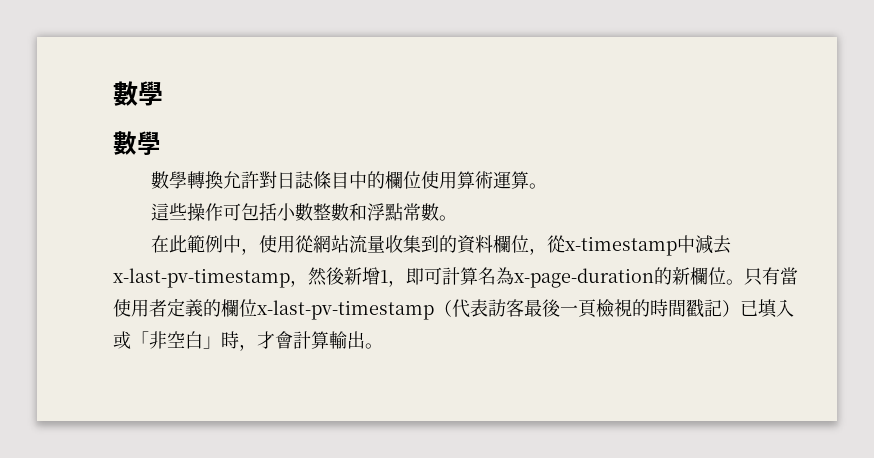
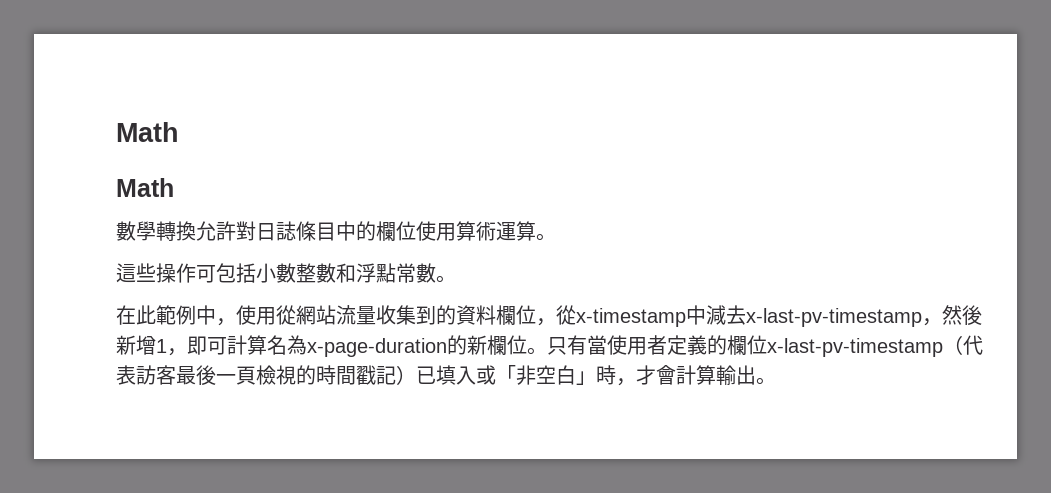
[113,81,163,106] [113,131,161,155] 數學 // 數學 -> [116,122,179,142] [116,178,174,197] Math // Math

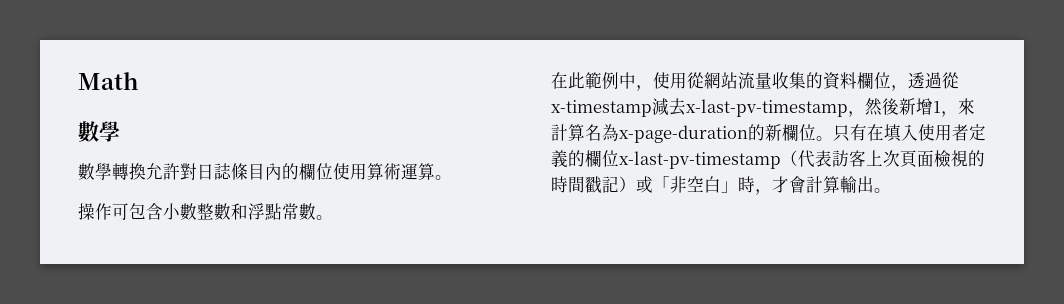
[116,122,179,142] [116,178,174,197] Math // Math -> [78,72,138,90] [78,121,120,142] Math // 數學
[336,221,356,241] 中 -> [265,163,282,180] 內
[116,263,156,283] 這些 -> (452, 177) none
[236,263,256,283] 括 -> [146,203,163,220] 含
[416,306,436,325] 到 -> (806, 80) none
[556,305,706,327] 從x-timestamp中 -> [908,72,959,89] [551,100,652,117] 透過從x-timestamp
[187,336,227,355] 即可 -> [958,98,975,115] 來
[587,335,607,355] 當 -> [867,124,918,142] 在填入
[176,365,256,385] 最後一頁 -> [866,150,934,168] 上次頁面
[416,365,476,385] 已填入 -> (636, 184) none

